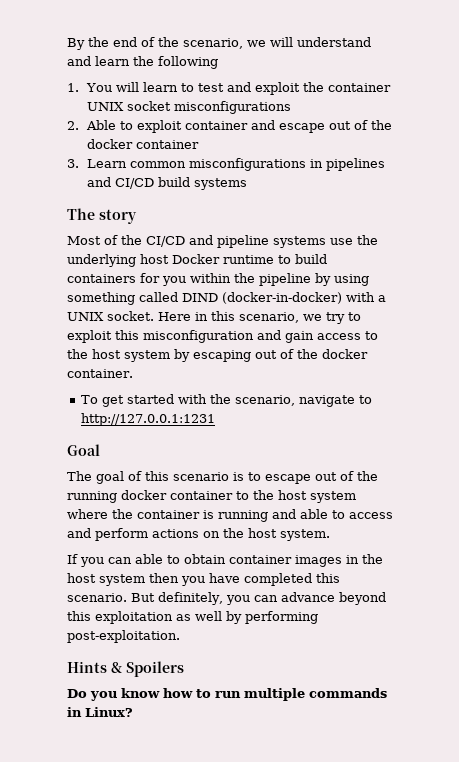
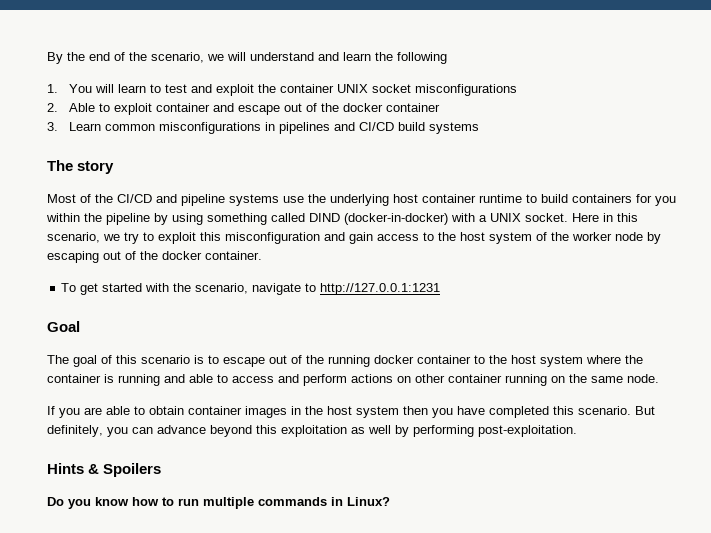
[172,254,220,264] Docker -> [422,194,476,203] container
(170, 356) none -> [536,232,643,241] of the worker node
[223,528,330,541] the host system. -> [415,374,659,386] other container running on the same node.
[108,557,132,564] can -> [84,407,102,415] are

